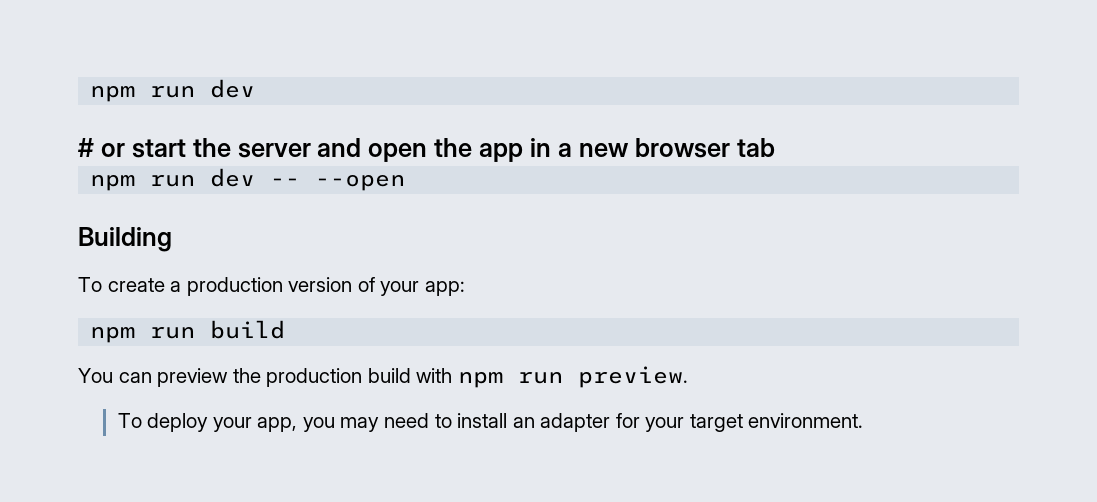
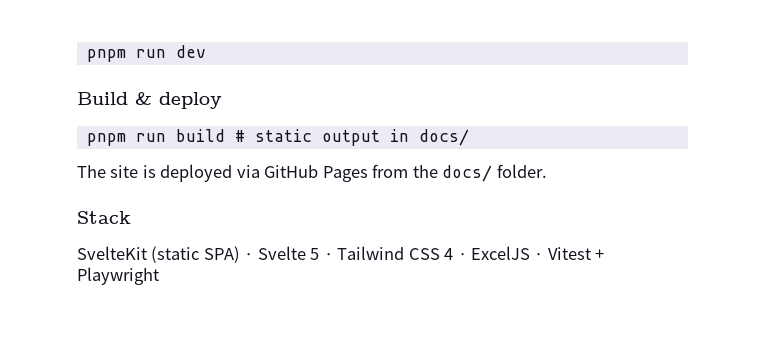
[90,85,136,102] npm -> [86,49,126,62] pnpm
[78,138,775,162] [90,168,406,191] [78,227,172,252] [78,277,465,296] [90,320,286,343] [78,366,688,388] [117,413,864,432] # or start the server and open the app in a new browser tab // npm run dev -- --open // Building // To create a production version of your app: // npm run build // You can preview the production build with npm run preview. // To deploy your app, you may need to install an adapter for your target environment. -> [77,92,222,109] [86,129,469,146] [77,164,547,182] [77,211,131,224] [77,246,605,263] [77,267,159,285] Build & deploy // pnpm run build # static output in docs/ // The site is deployed via GitHub Pages from the docs/ folder. // Stack // SvelteKit (static SPA) · Svelte 5 · Tailwind CSS 4 · ExcelJS · Vitest + Playwright

